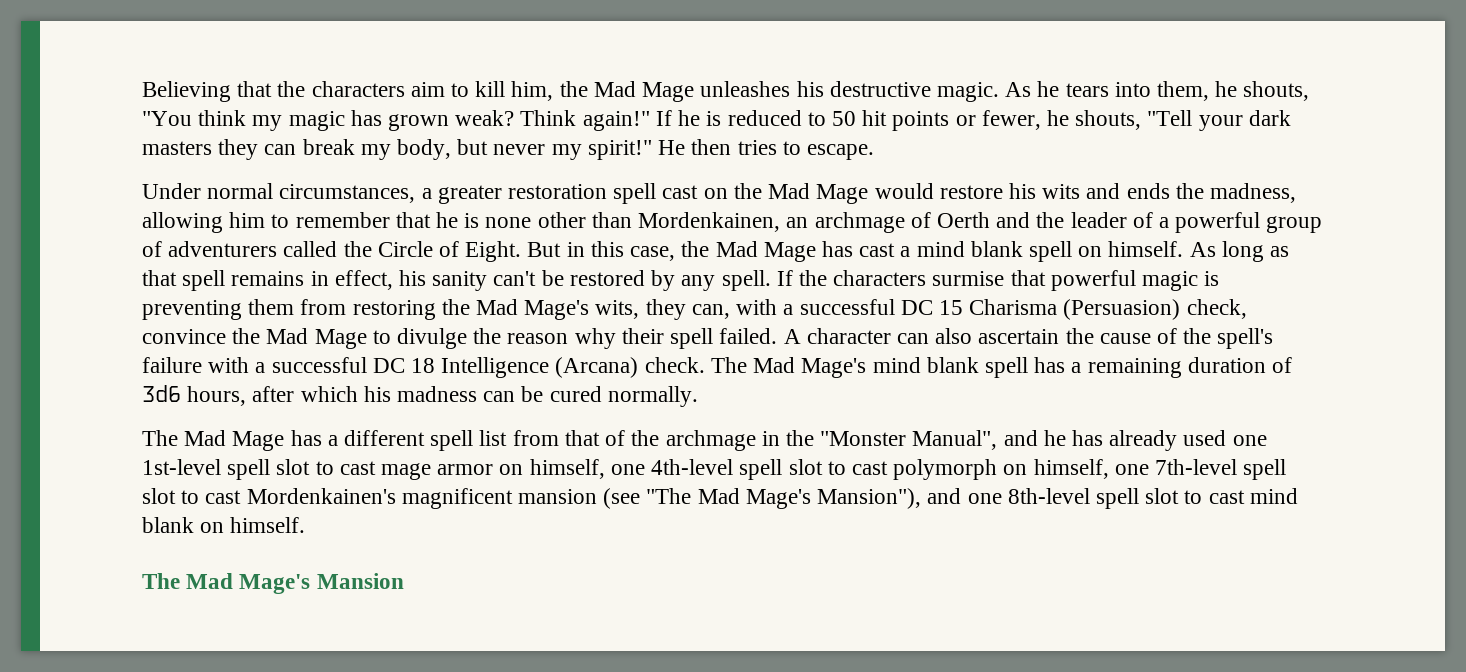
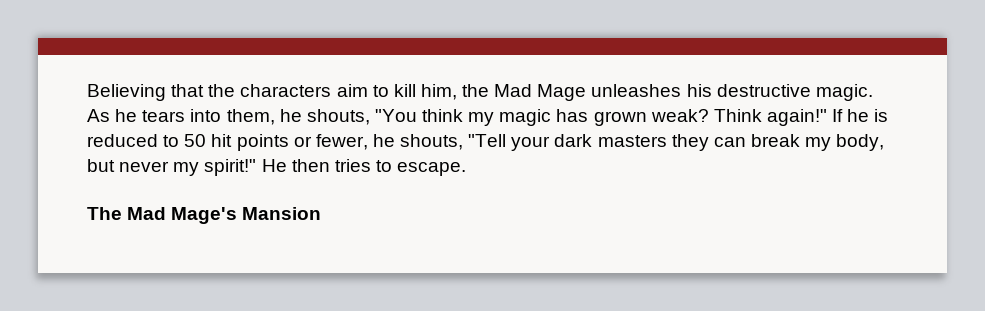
[142,183,1296,204] [142,212,1323,233] [142,241,1290,262] [142,270,1220,291] [142,299,1247,320] [142,328,1274,349] [142,357,1292,378] [142,385,698,407] [142,430,1267,451] [142,459,1287,480] [142,488,1298,509] [142,517,306,533] // Under normal circumstances, a greater restoration spell cast on the Mad Mage would restore his wits and ends the madness, allowing him to remember that he is none other than Mordenkainen, an archmage of Oerth and the leader of a powerful group of adventurers called the Circle of Eight. But in this case, the Mad Mage has cast a mind blank spell on himself. As long as that spell remains in effect, his sanity can't be restored by any spell. If the characters surmise that powerful magic is preventing them from restoring the Mad Mage's wits, they can, with a successful DC 15 Charisma (Persuasion) check, convince the Mad Mage to divulge the reason why their spell failed. A character can also ascertain the cause of the spell's failure with a successful DC 18 Intelligence (Arcana) check. The Mad Mage's mind blank spell has a remaining duration of 3d6 hours, after which his madness can be cured normally. // The Mad Mage has a different spell list from that of the archmage in the "Monster Manual", and he has already used one 1st-level spell slot to cast mage armor on himself, one 4th-level spell slot to cast polymorph on himself, one 7th-level spell slot to cast Mordenkainen's magnificent mansion (see "The Mad Mage's Mansion"), and one 8th-level spell slot to cast mind blank on himself. -> (467, 169) none

